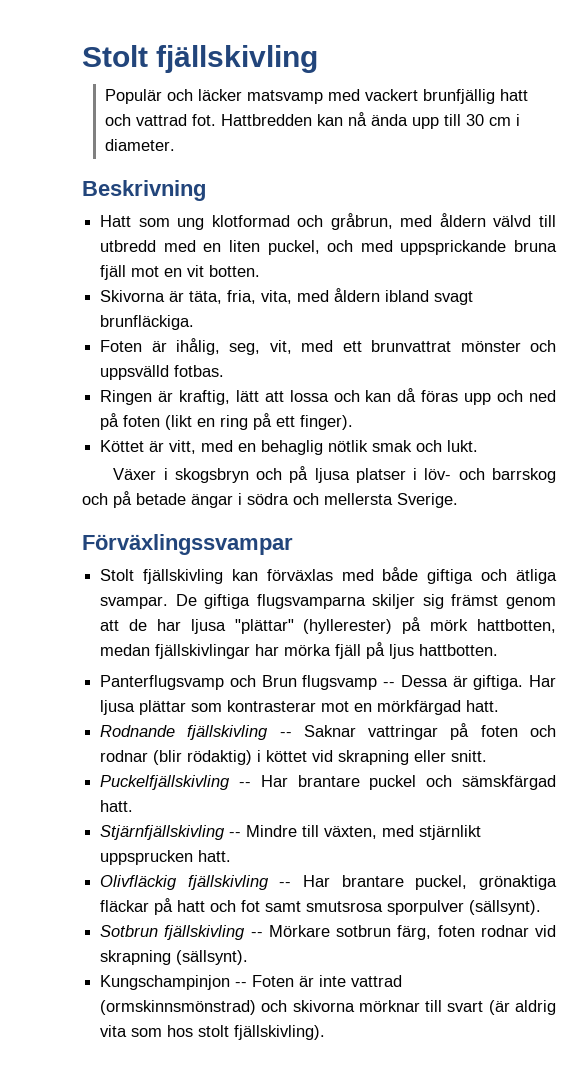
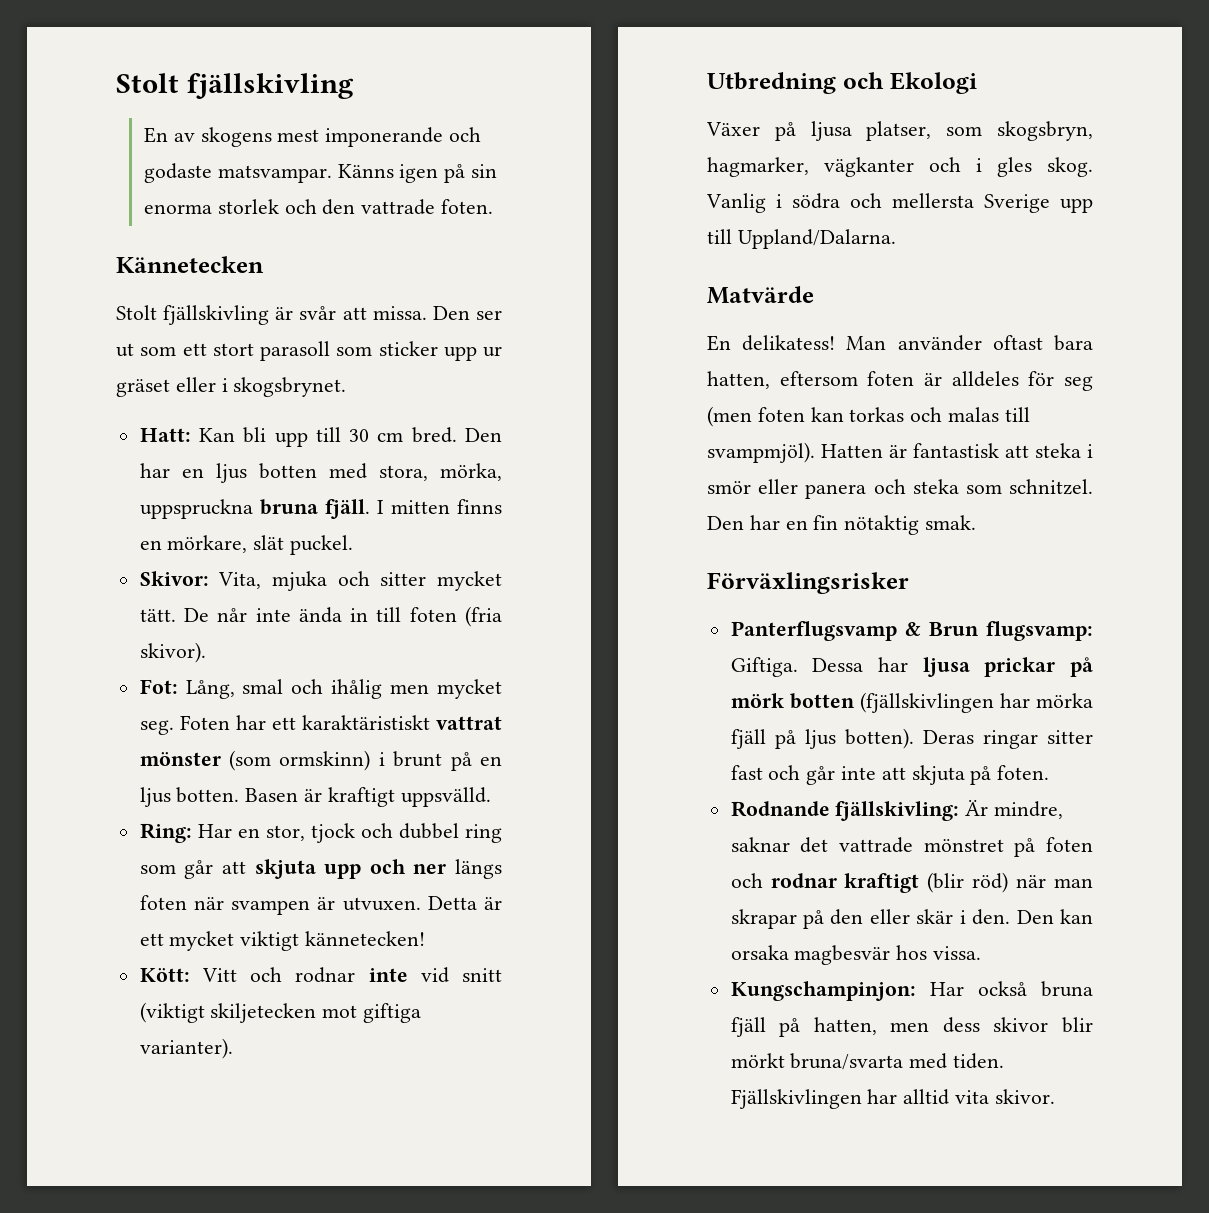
[104,89,528,104] [104,112,520,129] [104,139,175,151] [82,180,206,201] [100,213,556,230] [100,240,557,255] [100,265,261,280] [100,288,474,305] [100,315,195,330] [100,338,557,355] [100,365,225,380] [100,388,557,405] [100,413,354,430] [100,440,479,455] [113,466,556,483] [82,491,458,508] [82,534,293,555] [100,567,557,584] [100,594,556,609] [100,617,556,634] [100,644,251,659] Populär och läcker matsvamp med vackert brunfjällig hatt och vattrad fot. Hattbredden kan nå ända upp till 30 cm i diameter. // Beskrivning // Hatt som ung klotformad och gråbrun, med åldern välvd till utbredd med en liten puckel, och med uppsprickande bruna fjäll mot en vit botten. // Skivorna är täta, fria, vita, med åldern ibland svagt brunfläckiga. // Foten är ihålig, seg, vit, med ett brunvattrat mönster och uppsvälld fotbas. // Ringen är kraftig, lätt att lossa och kan då föras upp och ned på foten (likt en ring på ett finger). // Köttet är vitt, med en behaglig nötlik smak och lukt. // Växer i skogsbryn och på ljusa platser i löv- och barrskog och på betade ängar i södra och mellersta Sverige. // Förväxlingssvampar // Stolt fjällskivling kan förväxlas med både giftiga och ätliga svampar. De giftiga flugsvamparna skiljer sig främst genom att de har ljusa "plättar" (hyllerester) på mörk hattbotten, medan fjällskivlingar -> [144,127,482,147] [144,163,498,183] [144,199,494,215] [116,256,264,273] [116,305,503,325] [116,341,502,361] [116,377,347,397] [139,427,502,447] [139,463,503,483] [139,499,502,519] [139,535,354,555] [139,571,503,591] [139,606,502,627] [139,642,206,663] [139,679,502,699] [139,715,502,735] [139,750,502,771] [139,787,491,807] [139,823,503,843] [139,859,502,879] [139,895,502,915] [139,931,426,951] [139,967,503,983] [139,1002,422,1023] [139,1038,233,1059] [707,72,977,94] [706,121,1093,141] [707,157,1093,177] [706,193,1093,213] [707,229,896,249] [707,286,814,304] [707,335,1093,351] [707,371,1093,391] [707,406,1030,427] [707,442,1093,463] [707,479,1093,499] [707,515,977,535] [707,572,909,594] [730,621,1093,641] [730,657,1093,677] [730,692,994,713] En av skogens mest imponerande och godaste matsvampar. Känns igen på sin enorma storlek och den vattrade foten. // Kännetecken // Stolt fjällskivling är svår att missa. Den ser ut som ett stort parasoll som sticker upp ur gräset eller i skogsbrynet. // Hatt: Kan bli upp till 30 cm bred. Den har en ljus botten med stora, mörka, uppspruckna bruna fjäll. I mitten finns en mörkare, slät puckel. // Skivor: Vita, mjuka och sitter mycket tätt. De når inte ända in till foten (fria skivor). // Fot: Lång, smal och ihålig men mycket seg. Foten har ett karaktäristiskt vattrat mönster (som ormskinn) i brunt på en ljus botten. Basen är kraftigt uppsvälld. // Ring: Har en stor, tjock och dubbel ring som går att skjuta upp och ner längs foten när svampen är utvuxen. Detta är ett mycket viktigt kännetecken! // Kött: Vitt och rodnar inte vid snitt (viktigt skiljetecken mot giftiga varianter). // Utbredning och Ekologi // Växer på ljusa platser, som skogsbryn, hagmarker, vägkanter och i gles skog. Vanlig i södra och mellersta Sverige upp till Uppland/Dalarna. // Matvärde // En delikatess! Man använder oftast bara hatten, eftersom foten är alldeles för seg (men foten kan torkas och malas till svampmjöl). Hatten är fantastisk att steka i smör eller panera och steka som schnitzel. Den har en fin nötaktig smak. // Förväxlingsrisker // Panterflugsvamp & Brun flugsvamp: Giftiga. Dessa har ljusa prickar på mörk botten (fjällskivlingen
[419,644,499,656] [100,675,556,690] [100,700,500,715] [100,723,556,740] [100,750,488,765] [100,775,556,790] [100,800,134,812] [100,825,482,840] [100,850,232,865] [100,875,557,890] [100,898,542,915] [100,925,556,940] [100,950,249,965] [100,975,403,990] [100,1000,557,1015] [100,1025,326,1040] hattbotten. // Panterflugsvamp och Brun flugsvamp -- Dessa är giftiga. Har ljusa plättar som kontrasterar mot en mörkfärgad hatt. // Rodnande fjällskivling -- Saknar vattringar på foten och rodnar (blir rödaktig) i köttet vid skrapning eller snitt. // Puckelfjällskivling -- Har brantare puckel och sämskfärgad hatt. // Stjärnfjällskivling -- Mindre till växten, med stjärnlikt uppsprucken hatt. // Olivfläckig fjällskivling -- Har brantare puckel, grönaktiga fläckar på hatt och fot samt smutsrosa sporpulver (sällsynt). // Sotbrun fjällskivling -- Mörkare sotbrun färg, foten rodnar vid skrapning (sällsynt). // Kungschampinjon -- Foten är inte vattrad (ormskinnsmönstrad) och skivorna mörknar till svart (är aldrig vita som hos stolt fjällskivling). -> [844,728,1093,749] [730,765,1050,785] [730,799,1064,821] [730,837,1093,857] [730,872,1093,893] [730,909,1093,929] [730,945,982,965] [730,981,1093,1001] [730,1017,1093,1037] [730,1053,1005,1070] [730,1089,1055,1109] botten). Deras ringar sitter fast och går inte att skjuta på foten. // Rodnande fjällskivling: Är mindre, saknar det vattrade mönstret på foten och rodnar kraftigt (blir röd) när man skrapar på den eller skär i den. Den kan orsaka magbesvär hos vissa. // Kungschampinjon: Har också bruna fjäll på hatten, men dess skivor blir mörkt bruna/svarta med tiden. Fjällskivlingen har alltid vita skivor.

